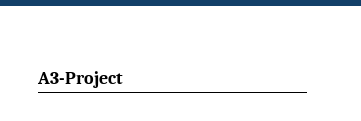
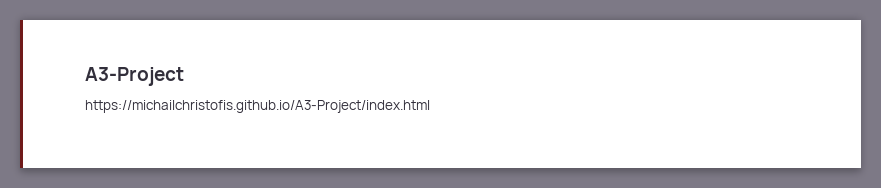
(123, 79) none -> [85,100,430,113] // https://michailchristofis.github.io/A3-Project/index.html

